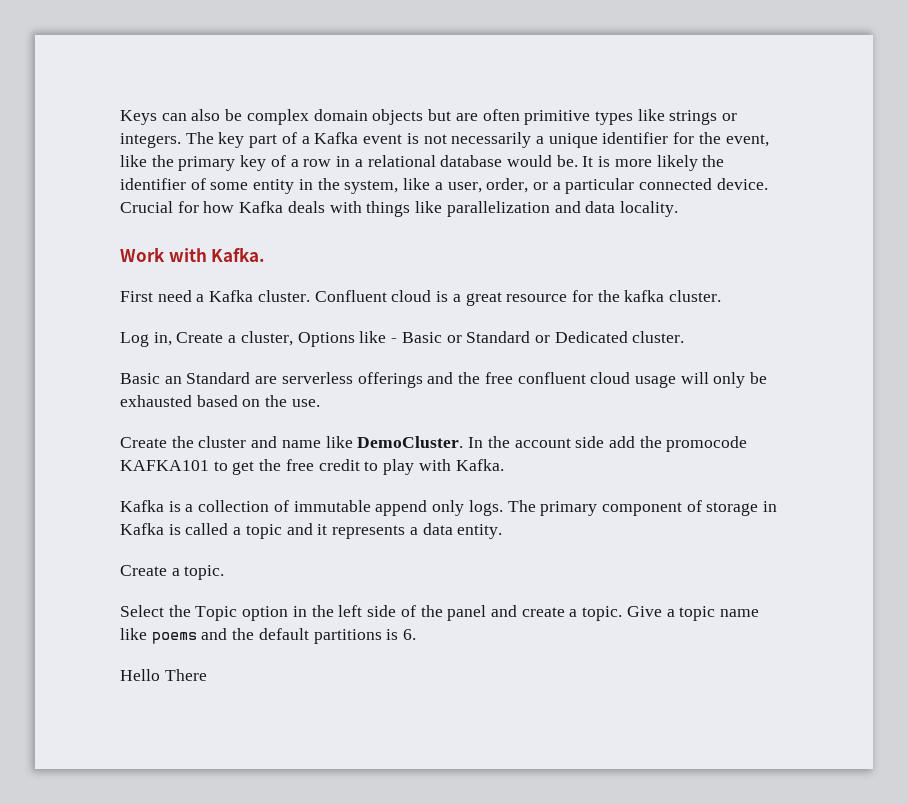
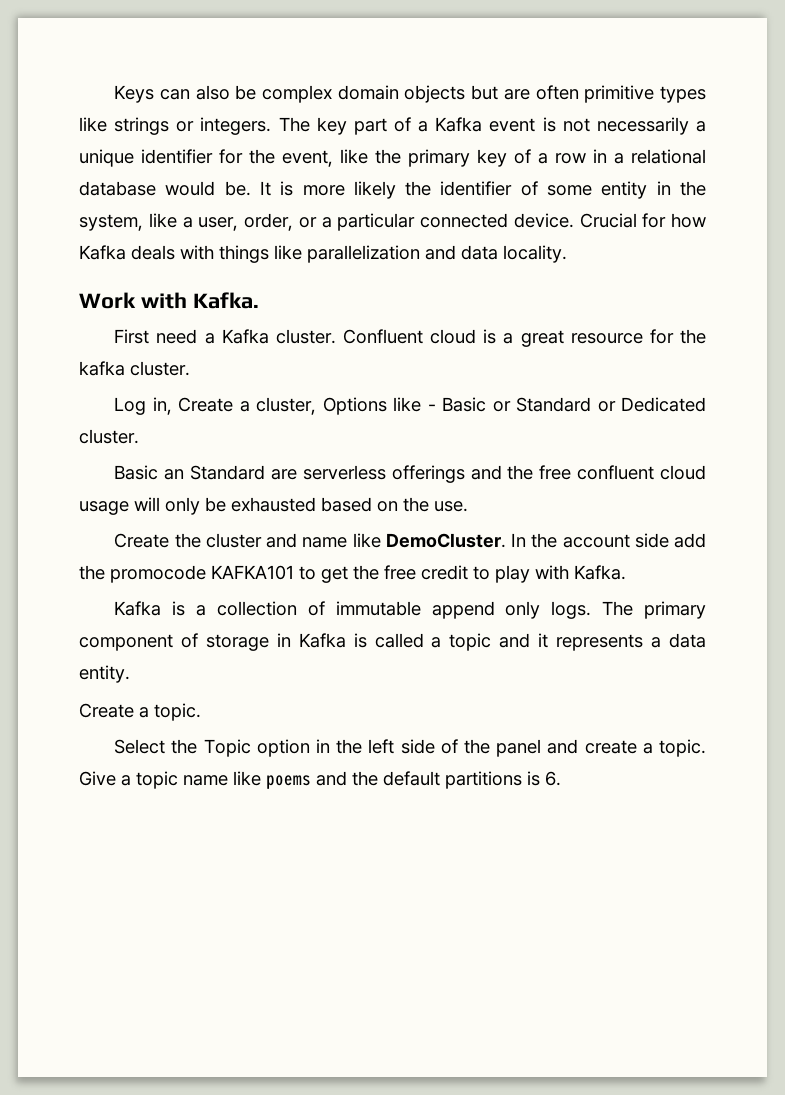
[120,669,207,681] // Hello There -> (561, 778) none

